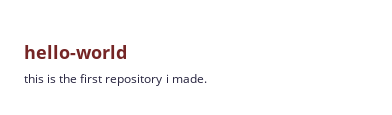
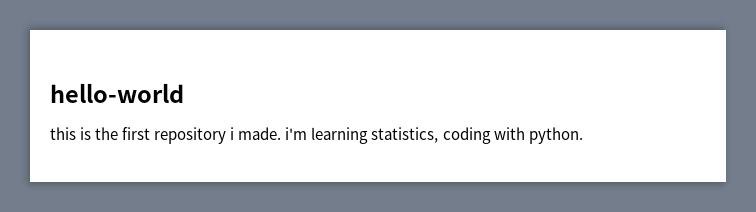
(207, 78) none -> [285,127,583,144] i'm learning statistics, coding with python.

